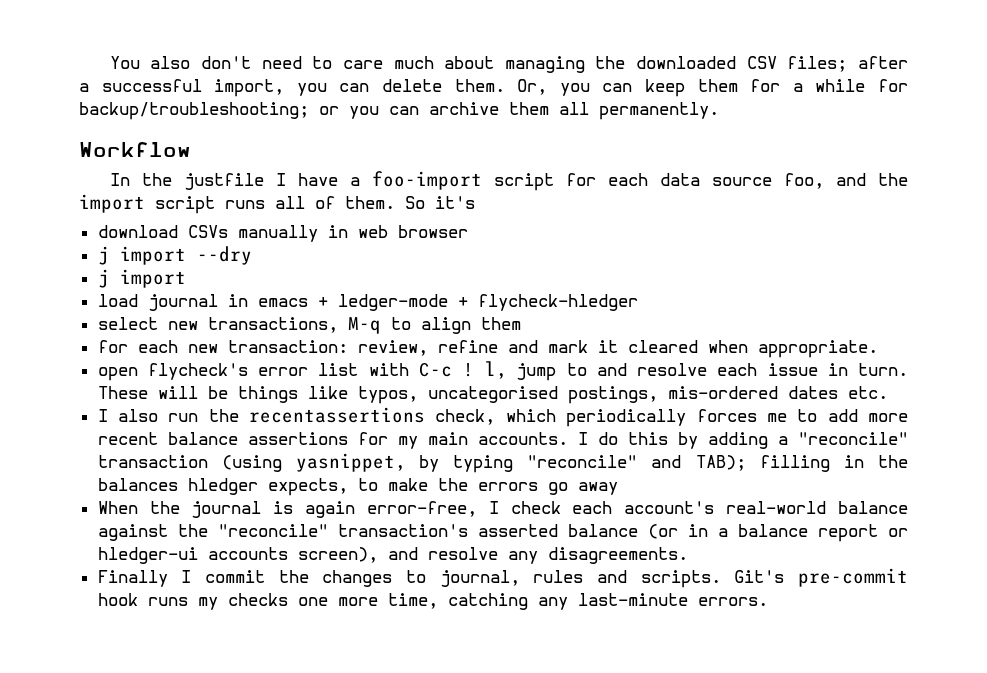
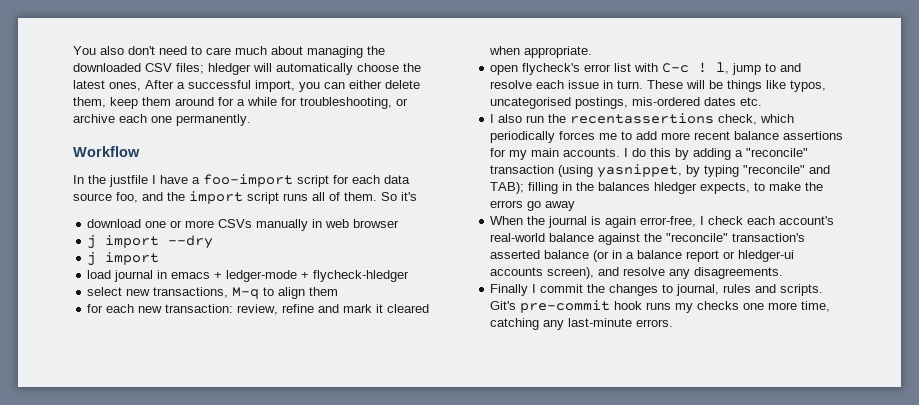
[858,56,909,69] after -> [208,63,421,75] [73,80,174,91] hledger will automatically choose the latest ones, After
[382,79,633,96] delete them. Or, you can -> [349,80,420,89] [73,97,106,108] either delete them,
(738, 85) none -> [175,97,214,106] around
[79,102,589,120] backup/troubleshooting; or you can archive them all -> [300,97,408,109] [73,114,172,123] troubleshooting, or archive each one
(178, 231) none -> [145,220,215,228] one or more

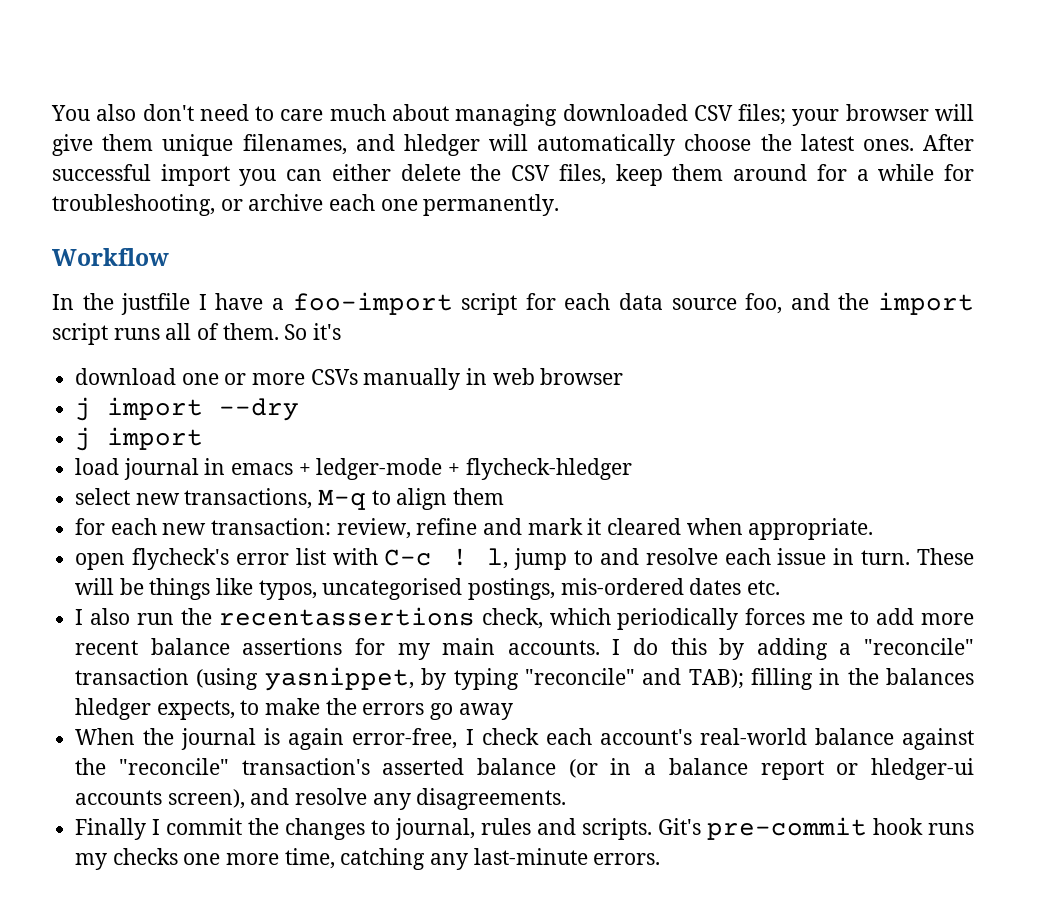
[367,46,385,55] the -> (558, 115) none
(204, 68) none -> [792,104,975,126] [52,134,395,156] your browser will give them unique filenames, and
[109,80,295,92] ones, After a successful import, -> [862,134,974,151] [52,164,230,186] ones. After successful import
[73,97,106,108] them, -> [470,164,606,185] the CSV files,

